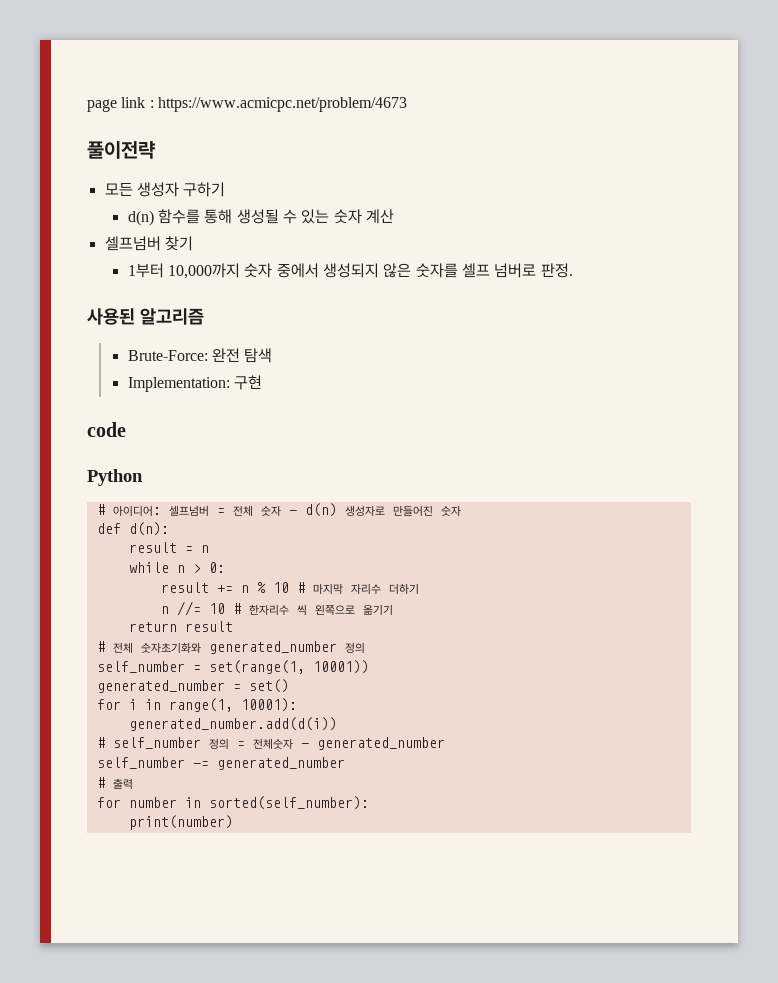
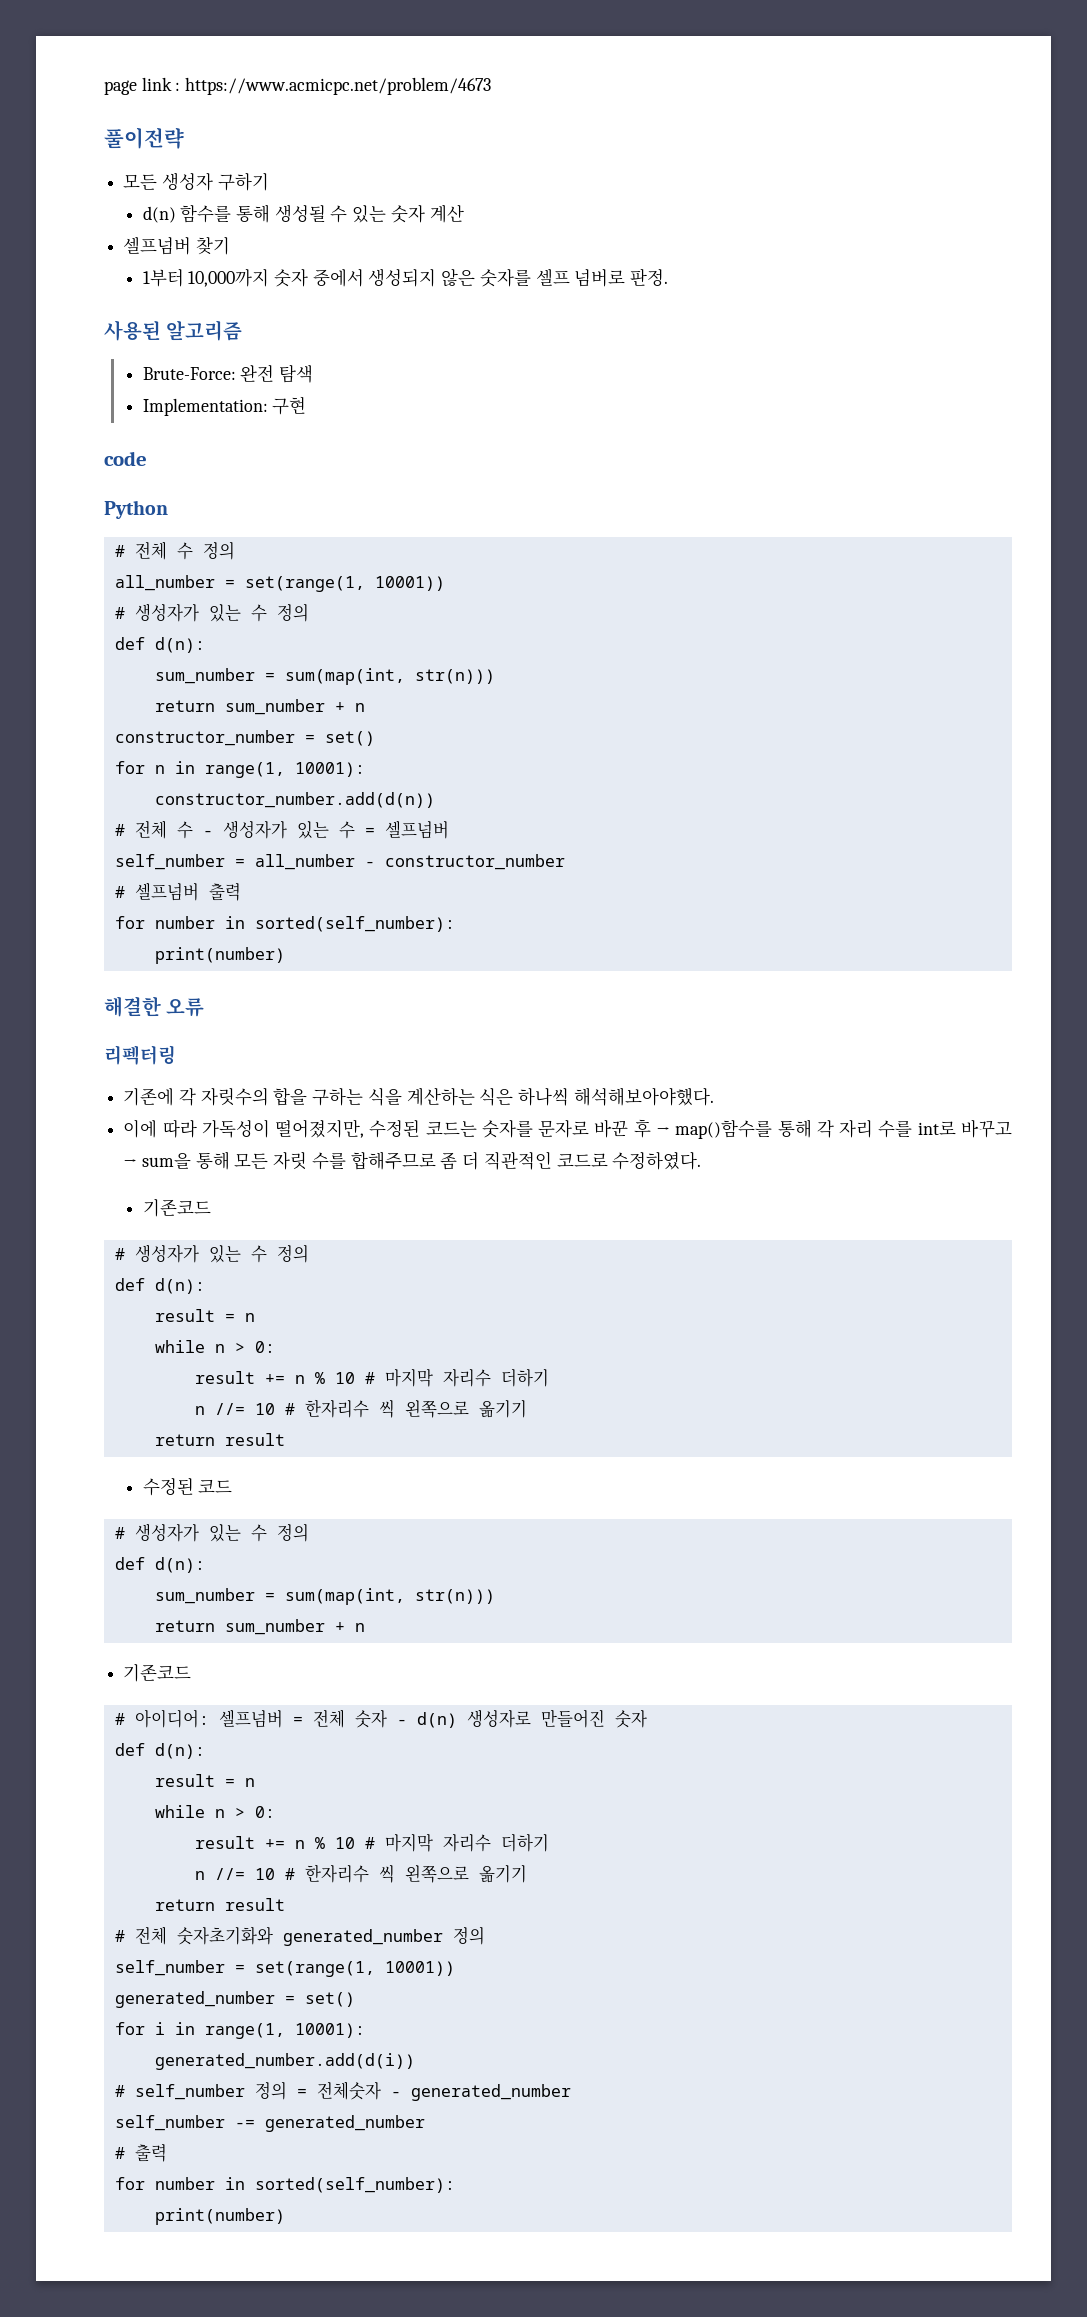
(143, 477) none -> [114,541,235,560] [114,575,445,592] [114,603,309,622] [114,637,205,653] [154,668,495,685] [154,699,365,715] [114,730,375,746] [114,761,365,778] [154,792,435,808] [114,820,449,839] [114,854,565,870] [114,882,241,901] [114,916,455,932] [154,947,285,964] [104,996,205,1017] [104,1045,176,1065] [123,1087,714,1106] [123,1119,1012,1139] [123,1151,702,1170] [142,1199,211,1217] [114,1244,309,1263] [114,1278,205,1294] [154,1309,255,1322] [154,1340,275,1353] [194,1368,549,1387] [194,1399,527,1418] [154,1433,285,1446] [142,1478,233,1496] [114,1523,309,1542] [114,1557,205,1573] [154,1588,495,1605] [154,1619,365,1635] [123,1664,192,1682] // # 전체 수 정의 // all_number = set(range(1, 10001)) // # 생성자가 있는 수 정의 // def d(n): // sum_number = sum(map(int, str(n))) // return sum_number + n // constructor_number = set() // for n in range(1, 10001): // constructor_number.add(d(n)) // # 전체 수 - 생성자가 있는 수 = 셀프넘버 // self_number = all_number - constructor_number // # 셀프넘버 출력 // for number in sorted(self_number): // print(number) // 해결한 오류 // 리펙터링 // 기존에 각 자릿수의 합을 구하는 식을 계산하는 식은 하나씩 해석해보아야했다. // 이에 따라 가독성이 떨어졌지만, 수정된 코드는 숫자를 문자로 바꾼 후 → map()함수를 통해 각 자리 수를 int로 바꾸고 → sum을 통해 모든 자릿 수를 합해주므로 좀 더 직관적인 코드로 수정하였다. // 기존코드 // # 생성자가 있는 수 정의 // def d(n): // result = n // while n > 0: // result += n % 10 # 마지막 자리수 더하기 // n //= 10 # 한자리수 씩 왼쪽으로 옮기기 // return result // 수정된 코드 // # 생성자가 있는 수 정의 // def d(n): // sum_number = sum(map(int, str(n))) // return sum_number + n // 기존코드

